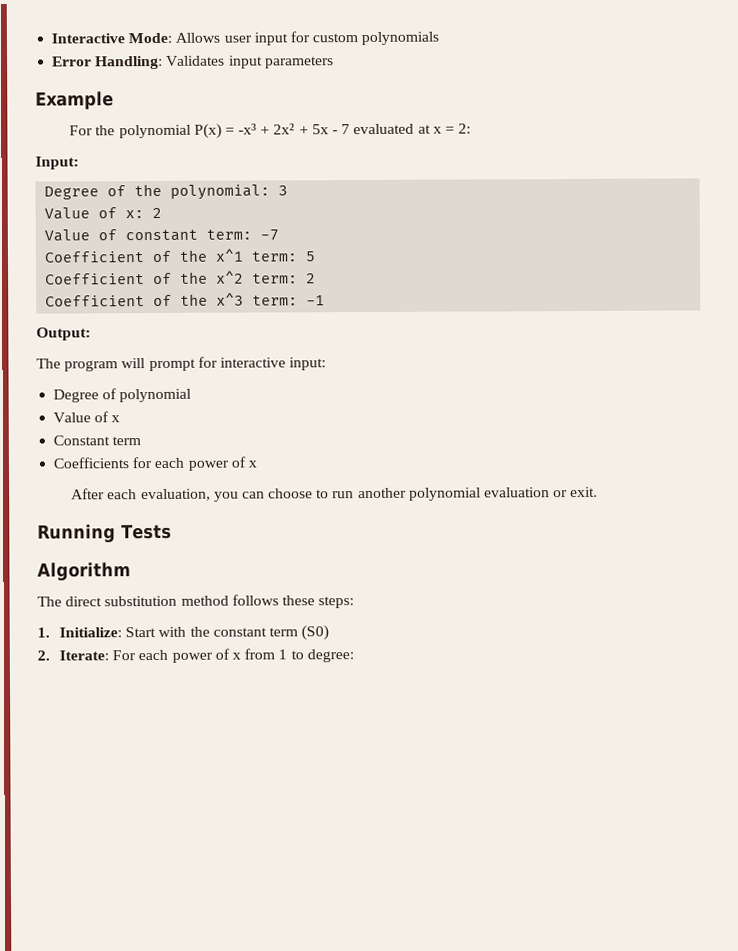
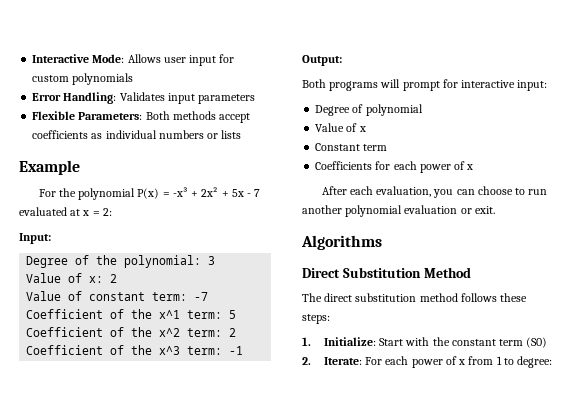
(334, 62) none -> [32,111,251,123] [32,130,242,139] // Flexible Parameters: Both methods accept coefficients as individual numbers or lists
[36,358,119,372] The program -> [302,79,379,91] Both programs
[37,523,172,543] [37,562,131,581] Running Tests // Algorithm -> [301,235,382,250] [302,267,471,278] Algorithms // Direct Substitution Method

